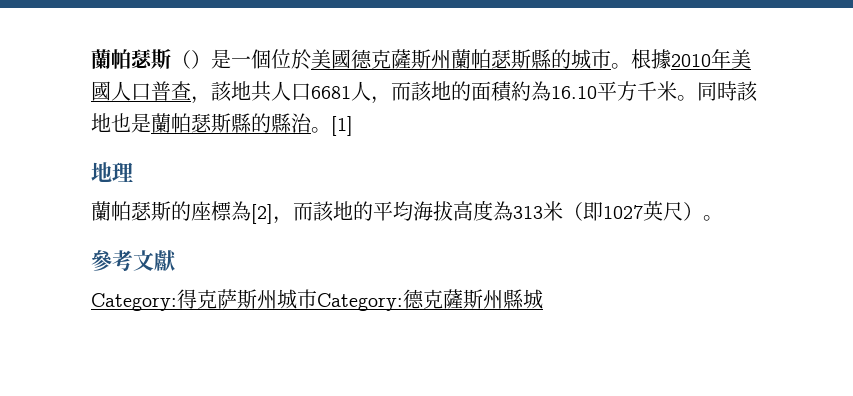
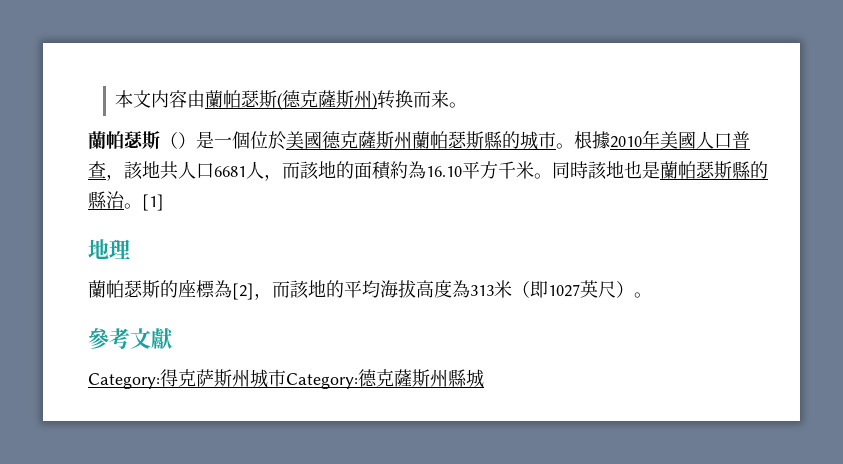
(91, 59) none -> [115,90,468,110] 本文内容由蘭帕瑟斯(德克薩斯州)转换而来。 //

